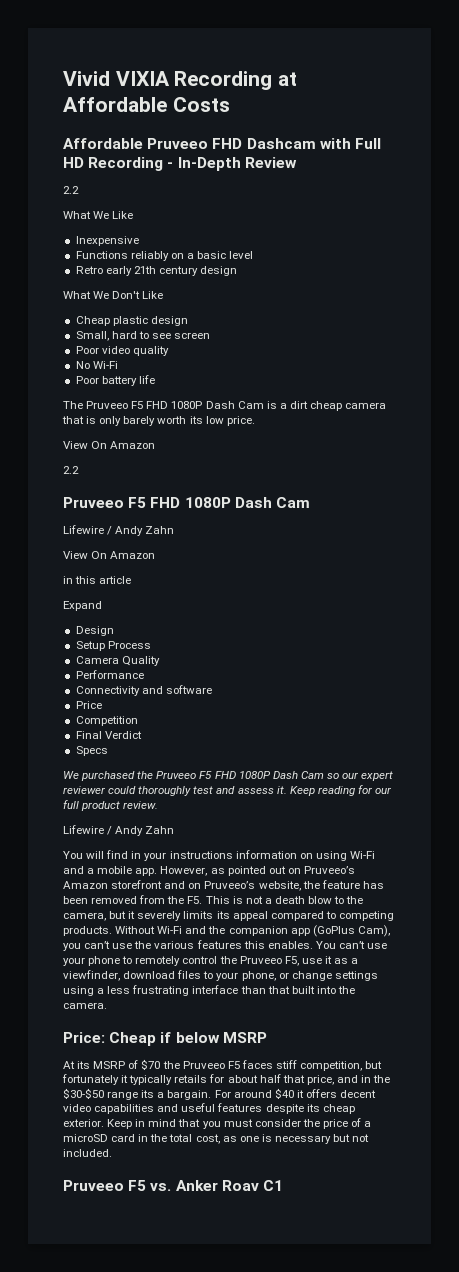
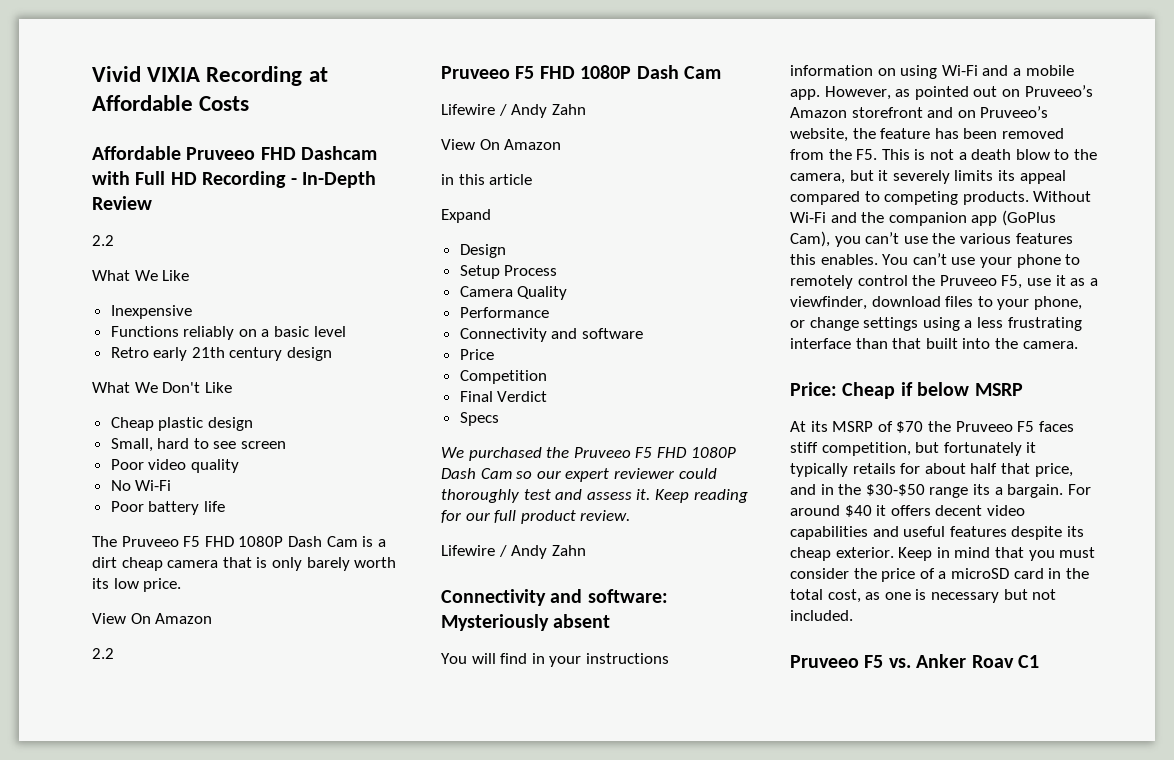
(175, 830) none -> [441,589,668,606] [441,614,611,631] // Connectivity and software: Mysteriously absent

